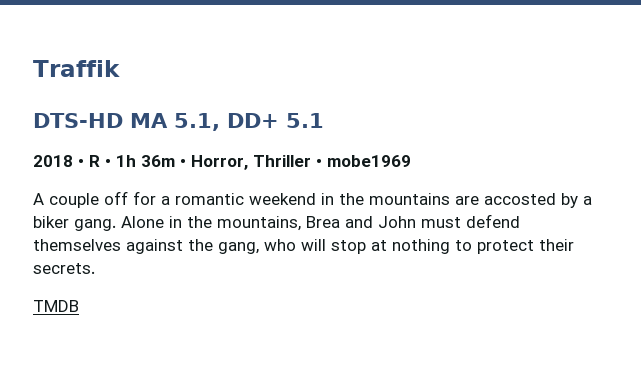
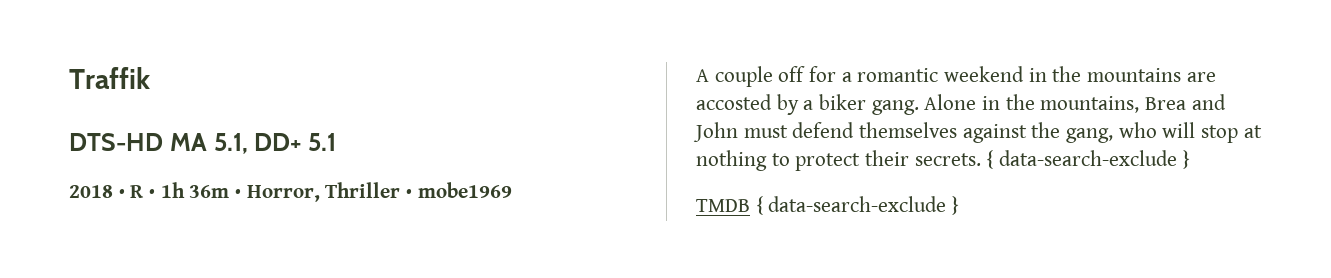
[33,300,79,312] // TMDB -> [986,150,1190,169] [696,196,960,215] { data-search-exclude } // TMDB { data-search-exclude }

